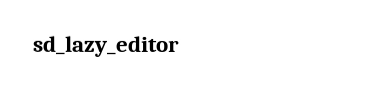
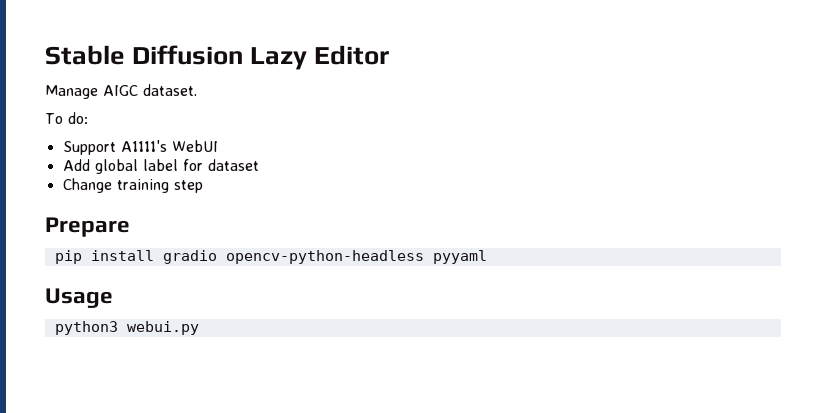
[32,35,180,57] sd_lazy_editor -> [45,45,390,70] [45,84,197,99] [45,112,88,124] [62,140,218,155] [62,159,259,174] [62,178,203,193] [45,217,130,237] [54,250,487,264] [45,288,113,308] [54,321,199,335] Stable Diffusion Lazy Editor // Manage AIGC dataset. // To do: // Support A1111's WebUI // Add global label for dataset // Change training step // Prepare // pip install gradio opencv-python-headless pyyaml // Usage // python3 webui.py

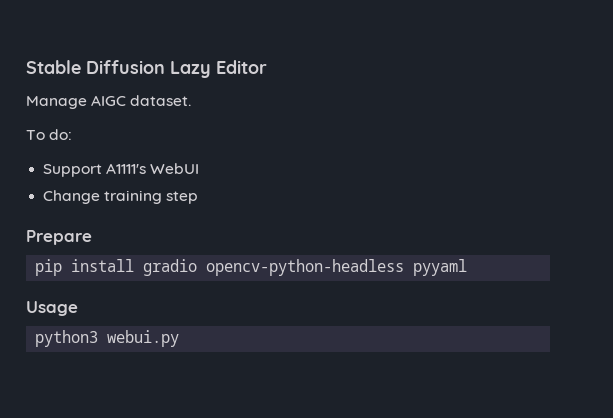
[62,159,259,174] // Add global label for dataset -> (200, 168) none

